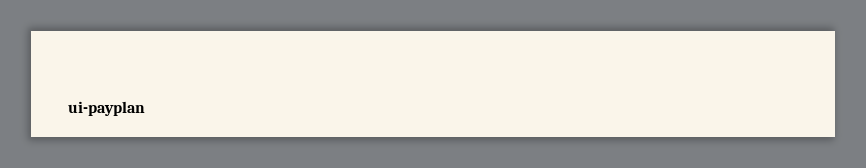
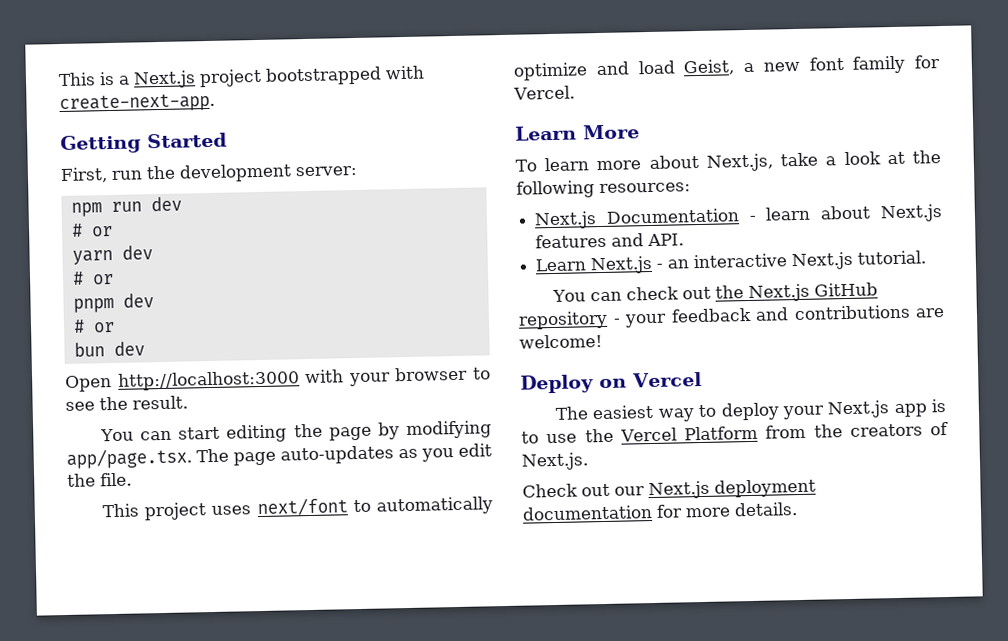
[68,101,145,116] ui-payplan -> [58,65,425,89] [59,92,215,114] [60,132,227,155] [60,163,357,184] [70,196,182,217] [70,223,113,237] [71,245,153,265] [71,271,114,285] [72,293,154,313] [72,319,115,333] [73,341,145,357] [65,366,492,392] [65,395,188,411] [100,420,492,443] [66,443,492,469] [67,472,132,487] [102,496,493,521] [513,55,940,81] [513,85,575,100] [515,124,640,141] [515,150,941,172] [516,180,691,199] [534,204,943,230] [535,233,685,249] [535,250,927,275] [552,282,879,303] [518,304,945,330] [519,333,603,349] [520,371,702,394] [555,398,947,422] [521,421,949,444] [521,452,589,471] [522,478,816,500] [522,502,798,521] This is a Next.js project bootstrapped with create-next-app. // Getting Started // First, run the development server: // npm run dev // # or // yarn dev // # or // pnpm dev // # or // bun dev // Open http://localhost:3000 with your browser to see the result. // You can start editing the page by modifying app/page.tsx. The page auto-updates as you edit the file. // This project uses next/font to automatically optimize and load Geist, a new font family for Vercel. // Learn More // To learn more about Next.js, take a look at the following resources: // Next.js Documentation - learn about Next.js features and API. // Learn Next.js - an interactive Next.js tutorial. // You can check out the Next.js GitHub repository - your feedback and contributions are welcome! // Deploy on Vercel // The easiest way to deploy your Next.js app is to use the Vercel Platform from the creators of Next.js. // Check out our Next.js deployment documentation for more details.

